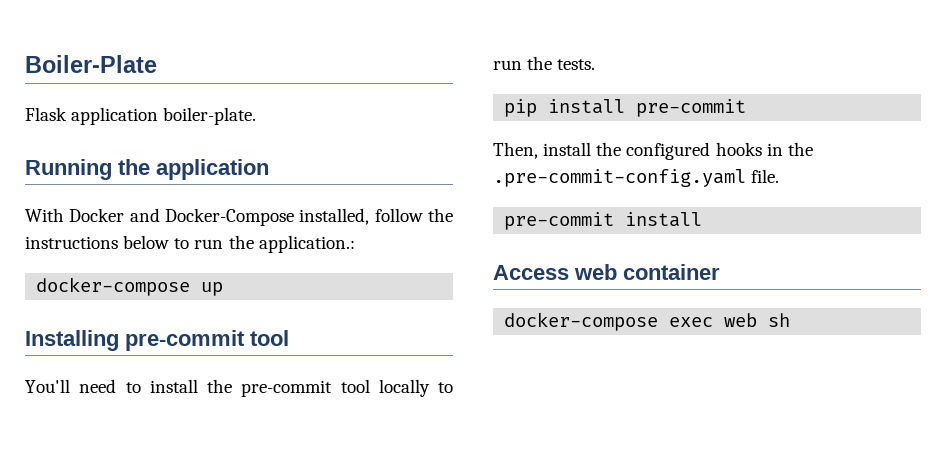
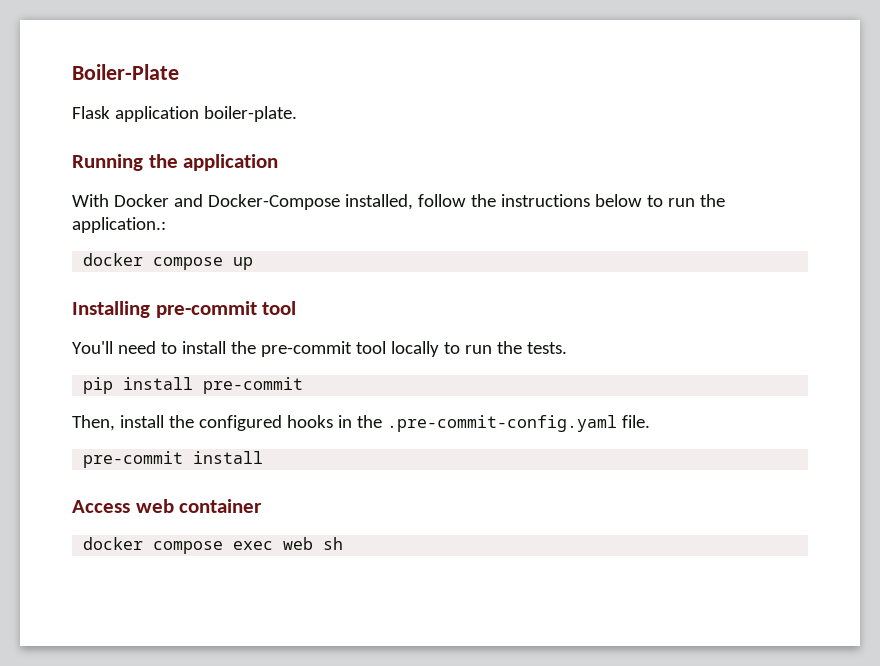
[36,277,191,296] docker-compose -> [83,253,224,270] docker compose
[504,312,659,331] docker-compose -> [83,537,224,554] docker compose

